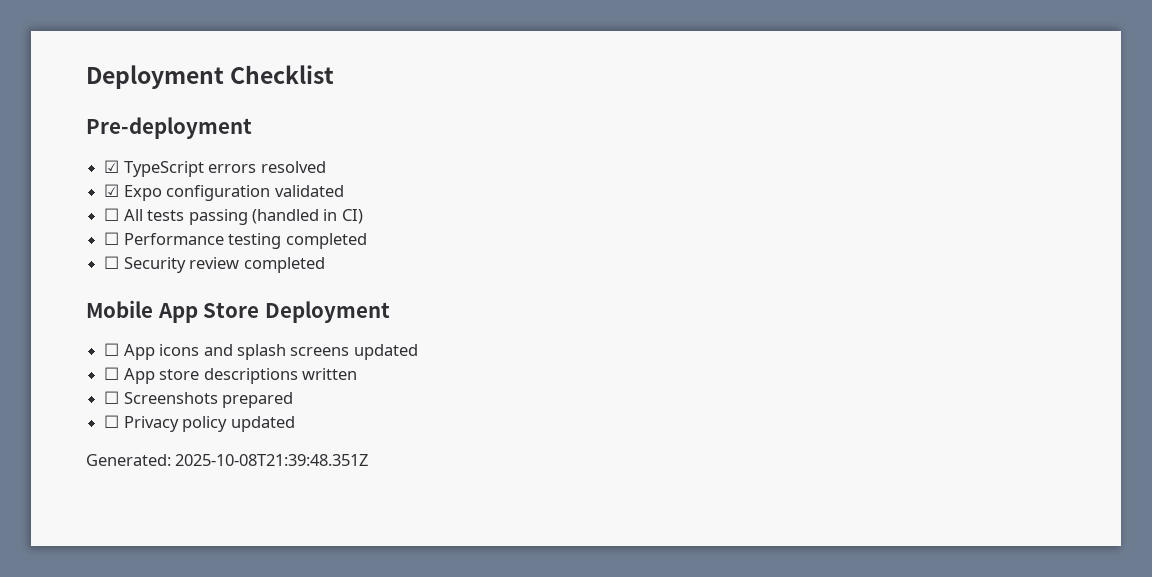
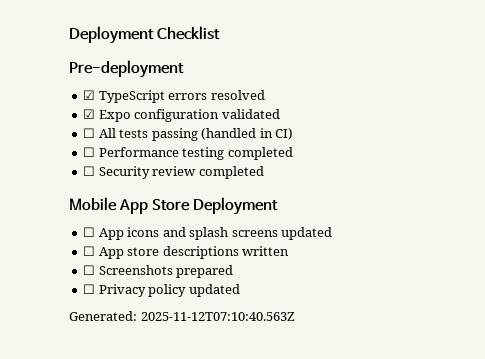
[175,454,369,466] 2025-10-08T21:39:48.351Z -> [140,312,295,321] 2025-11-12T07:10:40.563Z

